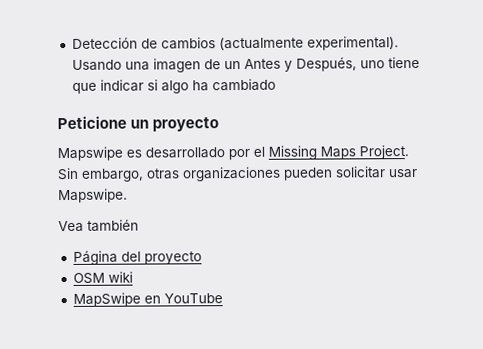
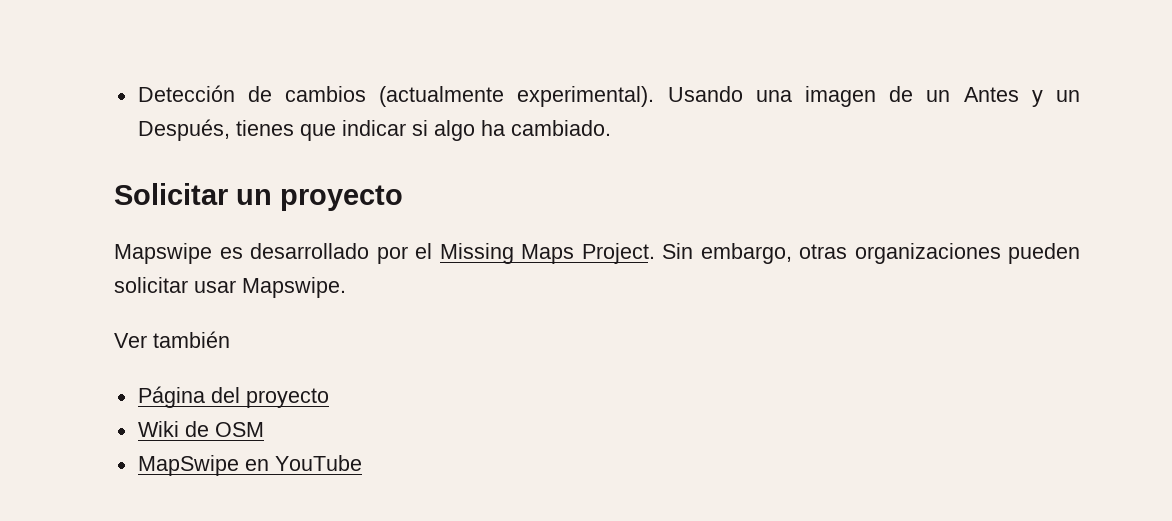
[295,56,420,72] Después, uno tiene -> [1056,90,1080,102] [137,119,294,141] un Después, tienes
[211,78,276,92] [57,115,127,130] cambiado // Peticione -> [510,120,611,136] [114,183,228,205] cambiado. // Solicitar
[58,220,84,233] Vea -> [114,333,147,348] Ver
(202, 258) none -> [137,421,209,437] Wiki de
[107,271,133,283] wiki -> (264, 429) none

